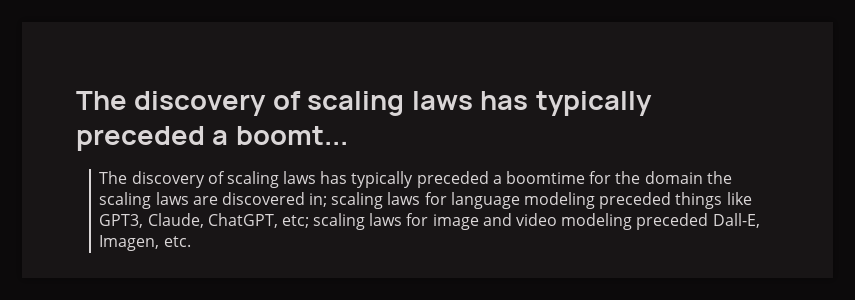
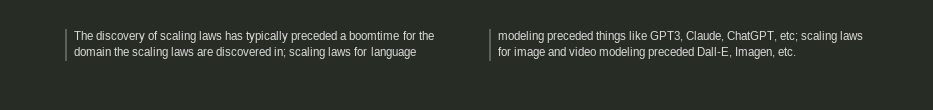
[76,91,652,116] [76,126,348,151] [99,171,502,188] The discovery of scaling laws has typically preceded a boomt... // The discovery of scaling laws has typically preceded a -> [73,31,348,43] The discovery of scaling laws has typically preceded a

